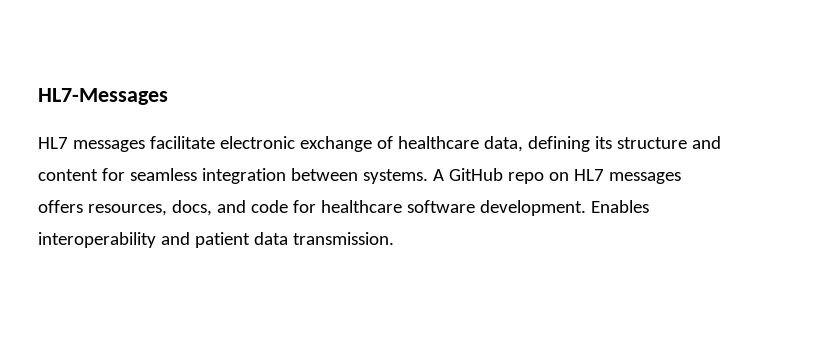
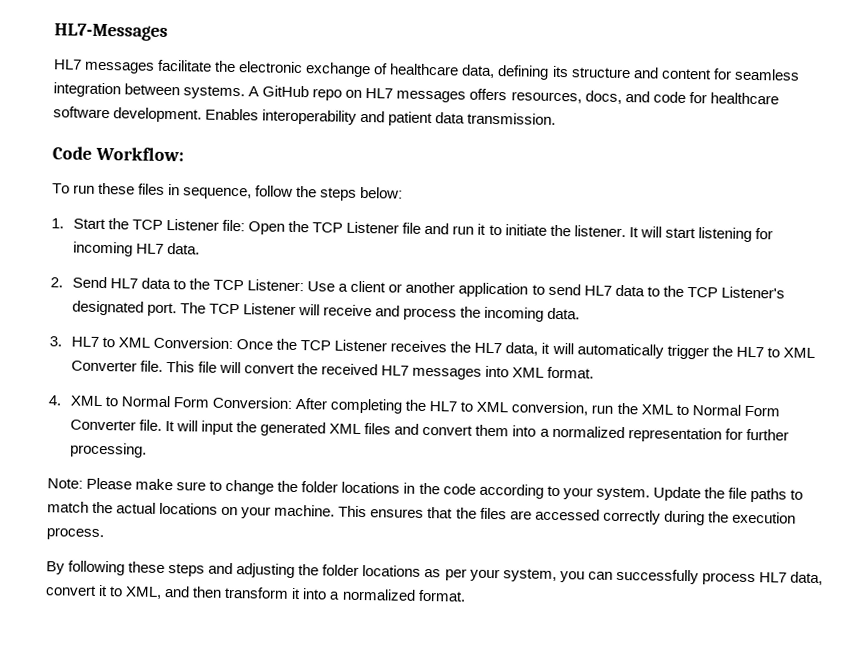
(215, 142) none -> [214,60,237,73] the
(394, 238) none -> [52,146,184,162] [52,182,404,201] [51,218,773,242] [72,241,200,257] [50,276,785,299] [71,300,581,322] [49,336,815,360] [70,360,595,380] [48,395,780,417] [69,419,789,443] [69,442,147,458] [47,477,803,503] [47,501,796,526] [46,527,104,541] [46,560,823,586] [45,585,466,602] // Code Workflow: // To run these files in sequence, follow the steps below: // 1. Start the TCP Listener file: Open the TCP Listener file and run it to initiate the listener. It will start listening for incoming HL7 data. // 2. Send HL7 data to the TCP Listener: Use a client or another application to send HL7 data to the TCP Listener's designated port. The TCP Listener will receive and process the incoming data. // 3. HL7 to XML Conversion: Once the TCP Listener receives the HL7 data, it will automatically trigger the HL7 to XML Converter file. This file will convert the received HL7 messages into XML format. // 4. XML to Normal Form Conversion: After completing the HL7 to XML conversion, run the XML to Normal Form Converter file. It will input the generated XML files and convert them into a normalized representation for further processing. // Note: Please make sure to change the folder locations in the code according to your system. Update the file paths to match the actual locations on your machine. This ensures that the files are accessed correctly during the execution process. // By following these steps and adjusting the folder locations as per your system, you can successfully process HL7 data, convert it to XML, and then transform it into a normalized format.

